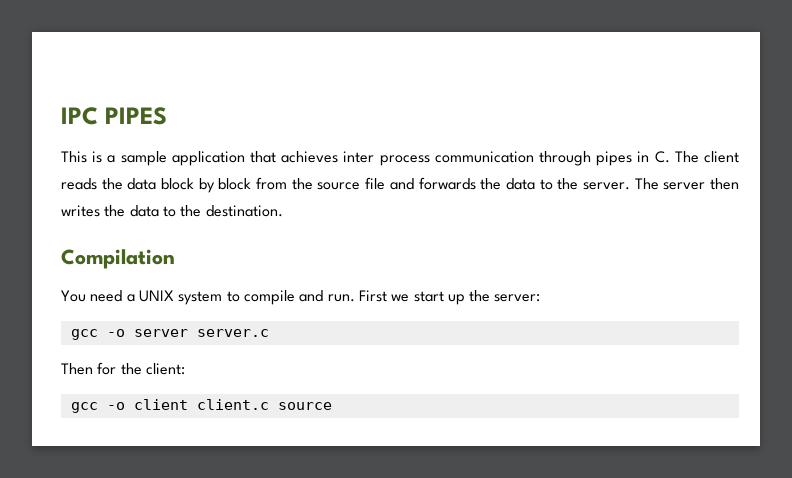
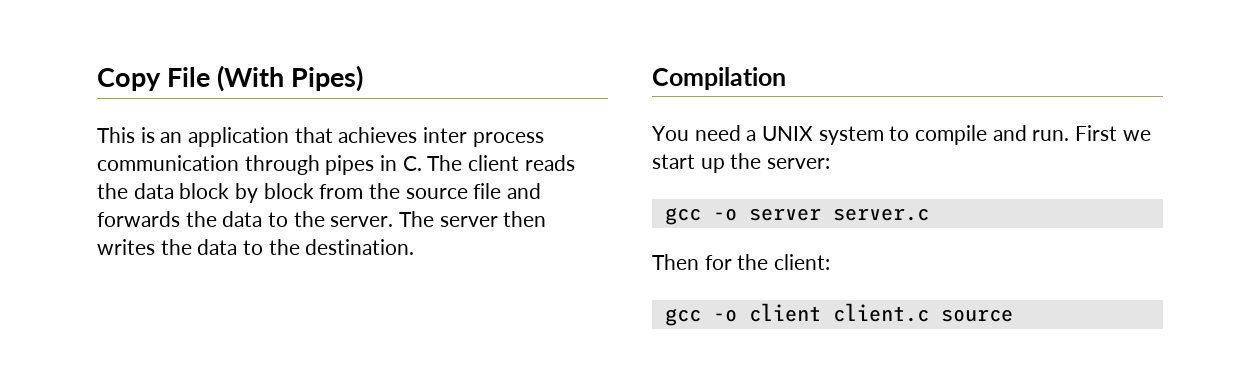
[61,107,167,125] IPC PIPES -> [97,65,364,92] Copy File (With Pipes)
[107,151,167,166] a sample -> [160,132,183,143] an

